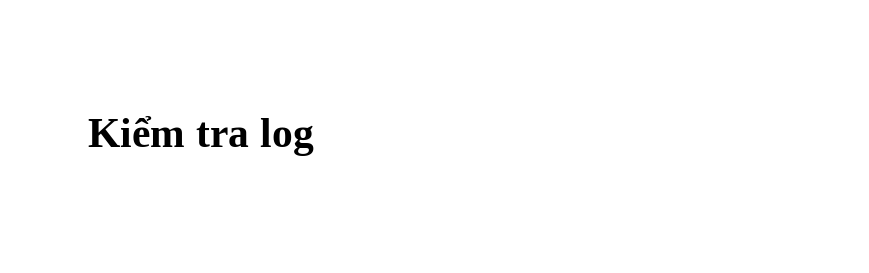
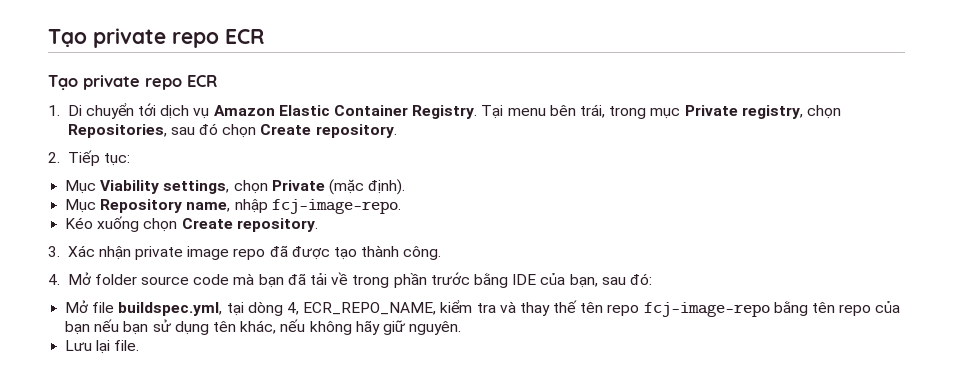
[88,116,315,156] Kiểm tra log -> [48,28,264,48] [48,75,217,90] [48,103,841,119] [67,123,397,138] [48,150,130,166] [65,179,406,195] [65,199,401,214] [65,216,318,232] [48,245,442,260] [48,272,652,288] [65,300,901,317] [65,319,462,335] [65,340,140,354] Tạo private repo ECR // Tạo private repo ECR // 1. Di chuyển tới dịch vụ Amazon Elastic Container Registry. Tại menu bên trái, trong mục Private registry, chọn Repositories, sau đó chọn Create repository. // 2. Tiếp tục: // Mục Viability settings, chọn Private (mặc định). // Mục Repository name, nhập fcj-image-repo. // Kéo xuống chọn Create repository. // 3. Xác nhận private image repo đã được tạo thành công. // 4. Mở folder source code mà bạn đã tải về trong phần trước bằng IDE của bạn, sau đó: // Mở file buildspec.yml, tại dòng 4, ECR_REPO_NAME, kiểm tra và thay thế tên repo fcj-image-repo bằng tên repo của bạn nếu bạn sử dụng tên khác, nếu không hãy giữ nguyên. // Lưu lại file.

